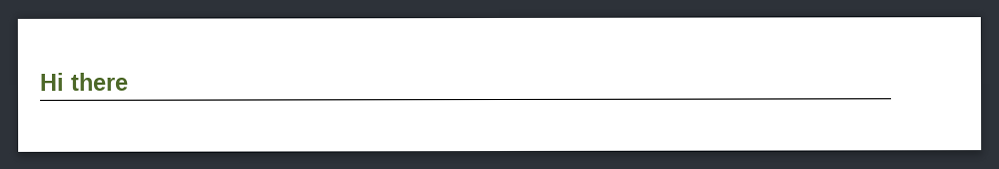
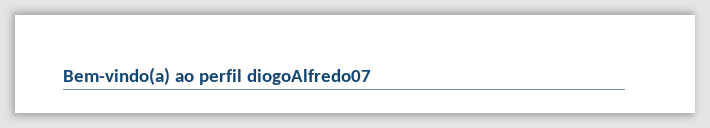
[39,72,129,91] Hi there -> [63,67,371,85] Bem-vindo(a) ao perfil diogoAlfredo07

